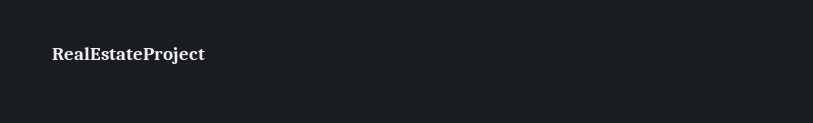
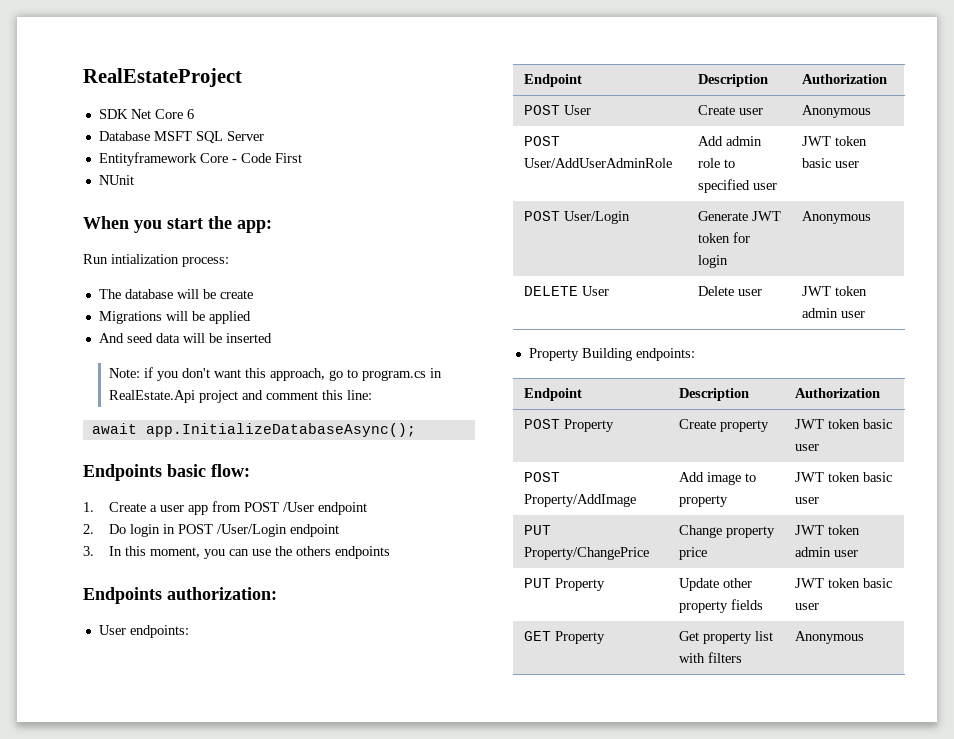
(205, 55) none -> [98,109,194,119] [98,131,264,143] [98,152,302,166] [98,175,134,185] [83,216,272,233] [83,254,229,267] [98,289,253,299] [98,311,251,324] [98,333,272,343] [108,367,442,381] [108,390,372,403] [91,423,416,437] [83,464,250,481] [83,501,367,515] [83,524,339,537] [83,546,390,559] [83,587,277,604] [98,625,189,638] [523,74,582,87] [697,74,768,87] [801,74,887,84] [523,105,591,115] [697,105,763,115] [801,105,871,118] [523,136,560,146] [523,158,672,168] [697,136,762,146] [697,158,735,168] [697,179,777,193] [801,136,867,146] [801,158,859,168] [523,211,630,224] [697,211,781,221] [697,232,750,243] [697,255,728,268] [801,211,871,224] [523,286,609,296] [697,286,762,296] [801,286,867,296] [801,308,865,318] [528,348,695,361] [523,388,582,401] [678,388,749,401] [794,388,880,398] [523,419,614,432] [678,419,769,432] [794,419,892,429] [794,444,819,451] [523,472,560,482] [523,494,636,507] [678,472,756,485] [678,495,728,507] [794,472,892,482] [794,497,819,504] [523,525,551,535] [523,547,649,560] [678,525,775,538] [678,547,707,560] [794,525,860,535] [794,547,858,557] [523,578,605,591] [678,578,752,591] [678,599,763,613] [794,578,892,588] [794,603,819,610] [523,631,605,644] [678,631,773,644] [678,652,742,663] [794,631,864,644] // SDK Net Core 6 // Database MSFT SQL Server // Entityframework Core - Code First // NUnit // When you start the app: // Run intialization process: // The database will be create // Migrations will be applied // And seed data will be inserted // Note: if you don't want this approach, go to program.cs in RealEstate.Api project and comment this line: // await app.InitializeDatabaseAsync(); // Endpoints basic flow: // 1. Create a user app from POST /User endpoint // 2. Do login in POST /User/Login endpoint // 3. In this moment, you can use the others endpoints // Endpoints authorization: // User endpoints: // Endpoint | Description | Authorization // POST User | Create user | Anonymous // POST User/AddUserAdminRole | Add admin role to specified user | JWT token basic user // POST User/Login | Generate JWT token for login | Anonymous // DELETE User | Delete user | JWT token admin user // Property Building endpoints: // Endpoint | Description | Authorization // POST Property | Create property | JWT token basic user // POST Property/AddImage | Add image to property | JWT token basic user // PUT Property/ChangePrice | Change property price | JWT token admin user // PUT Property | Update other property fields | JWT token basic user // GET Property | Get property list with filters | Anonymous

